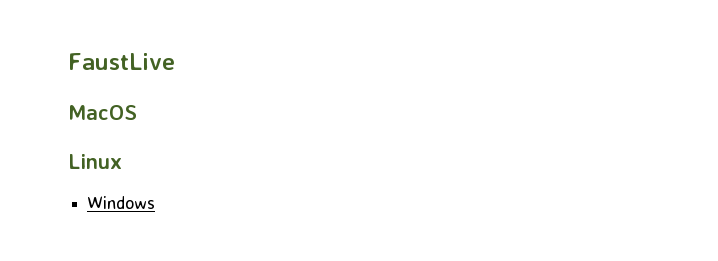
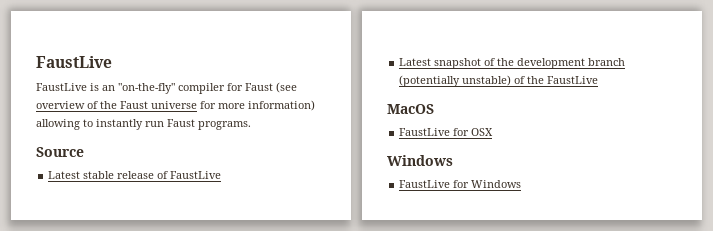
[68,53,175,70] [68,105,137,120] [68,154,122,169] FaustLive // MacOS // Linux // -> [36,56,112,68] [36,82,297,94] [36,100,315,111] [36,119,251,130] [36,147,84,157] [48,171,222,179] [399,58,626,69] [399,75,599,87] [387,104,434,114] [399,128,494,136] [387,155,453,166] [399,180,470,188] FaustLive // FaustLive is an "on-the-fly" compiler for Faust (see overview of the Faust universe for more information) allowing to instantly run Faust programs. // Source // Latest stable release of FaustLive // Latest snapshot of the development branch (potentially unstable) of the FaustLive // MacOS // FaustLive for OSX // Windows // FaustLive for

